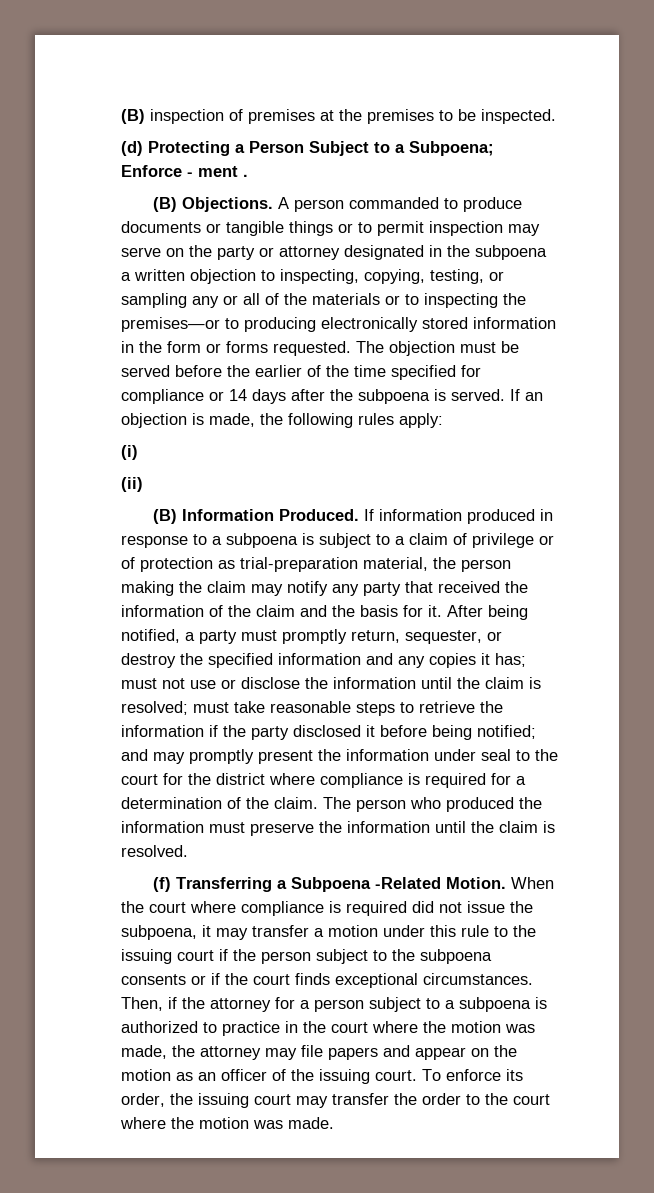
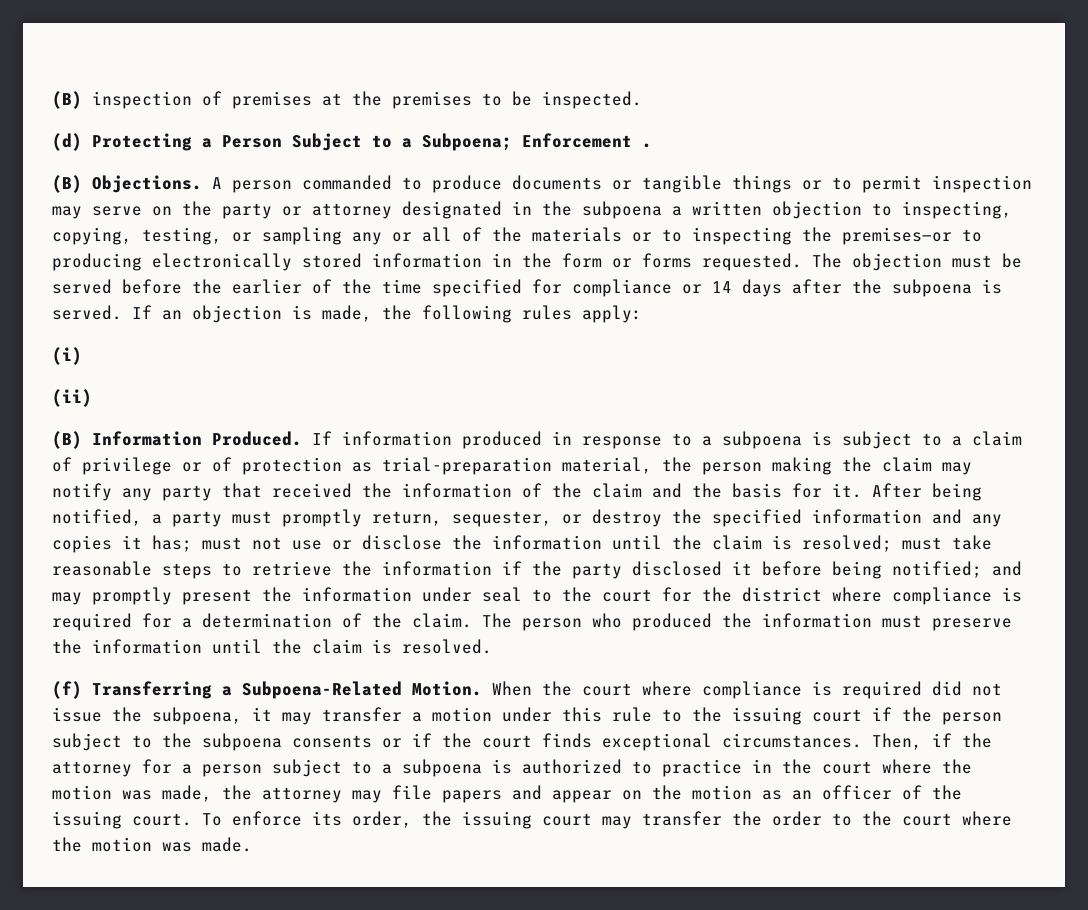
[121,165,238,177] Enforce - ment -> [522,133,632,148] Enforcement
[290,877,441,892] Subpoena -Related -> [242,681,402,699] Subpoena-Related

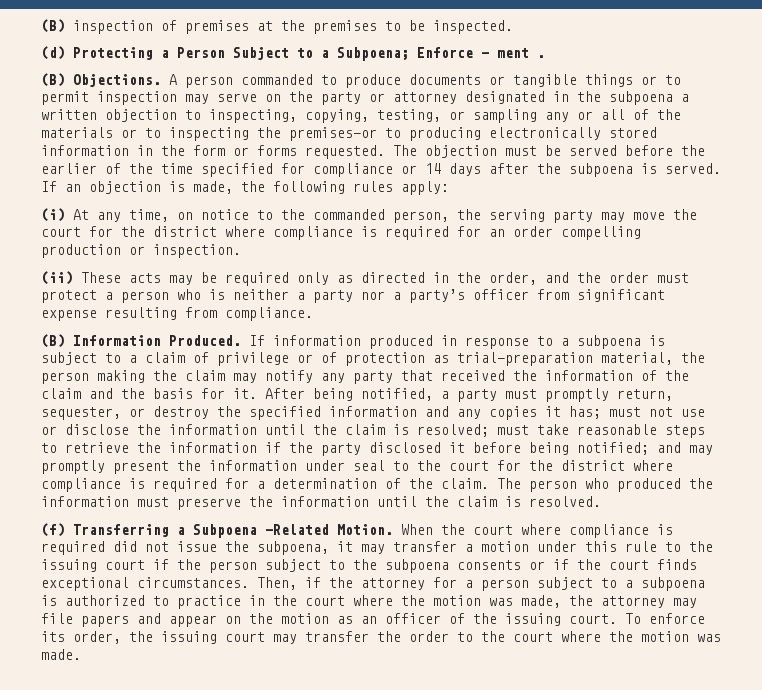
[522,133,632,148] Enforcement -> [417,47,529,58] Enforce - ment
[52,389,92,407] // (ii) -> [73,209,697,223] [41,226,641,240] [41,244,241,258] [41,271,689,286] [41,289,665,303] [41,307,313,321] At any time, on notice to the commanded person, the serving party may move the court for the district where compliance is required for an order compelling production or inspection. // (ii) These acts may be required only as directed in the order, and the order must protect a person who is neither a party nor a party’s officer from significant expense resulting from compliance.
[242,681,402,699] Subpoena-Related -> [193,524,329,538] Subpoena -Related

